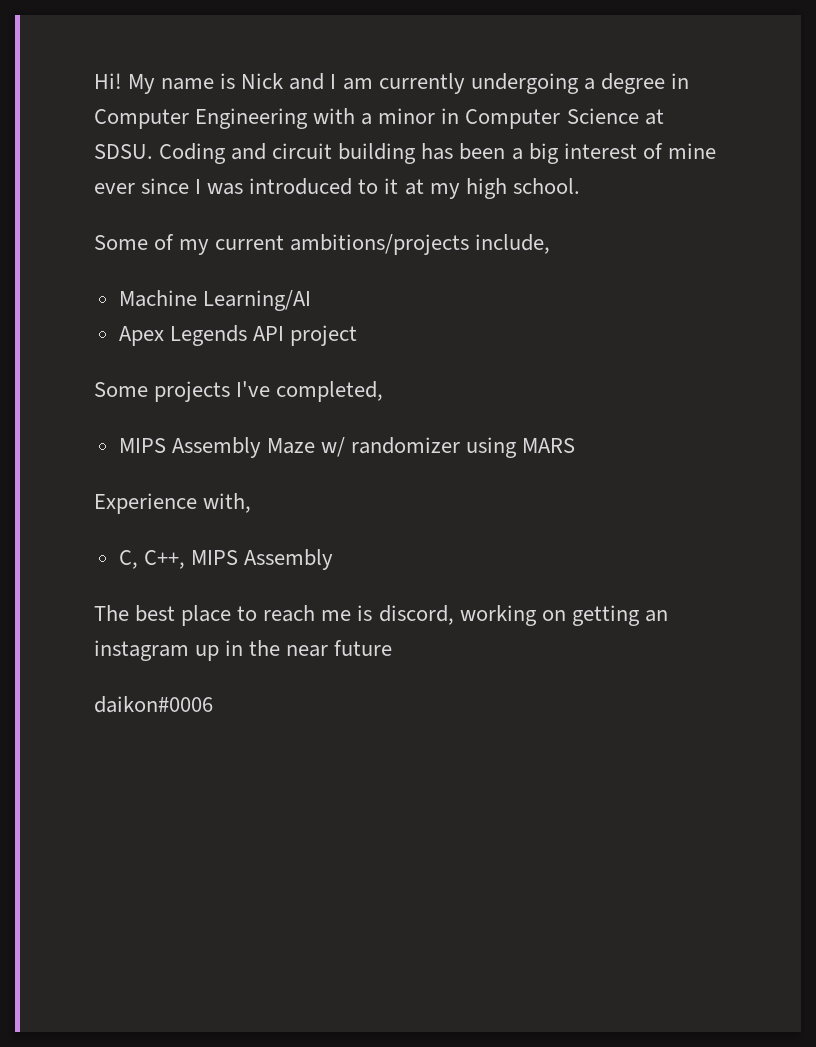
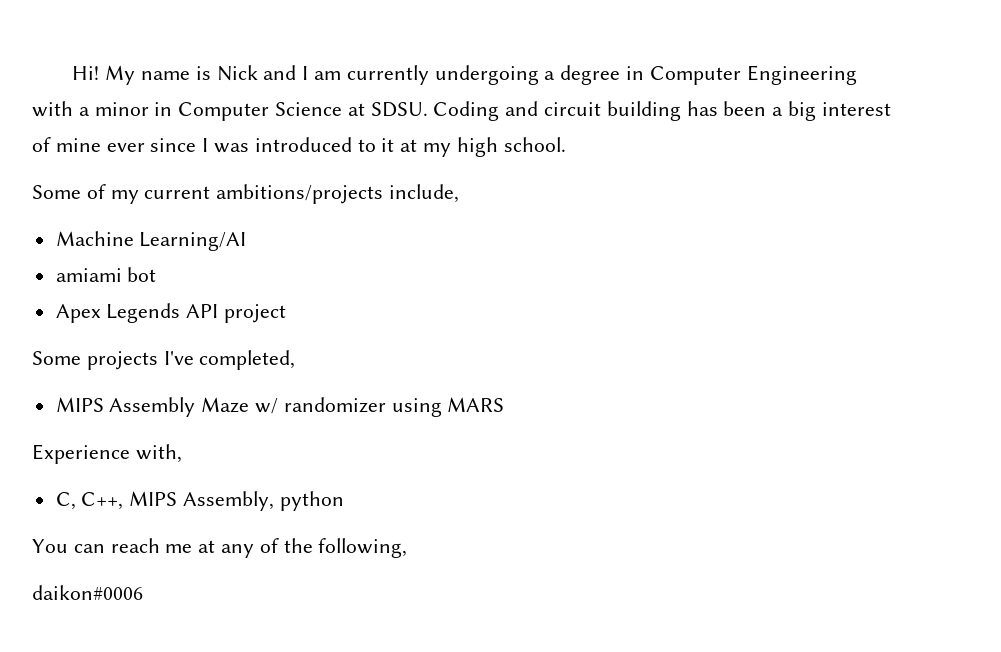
(311, 300) none -> [55,267,157,282] // amiami bot
[243,549,333,570] [94,605,668,626] [94,640,393,661] Assembly // The best place to reach me is discord, working on getting an instagram up in the near future -> [183,491,344,511] [32,538,408,558] Assembly, python // You can reach me at any of the following,

